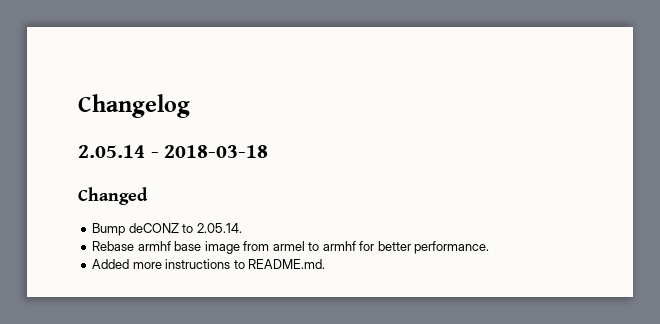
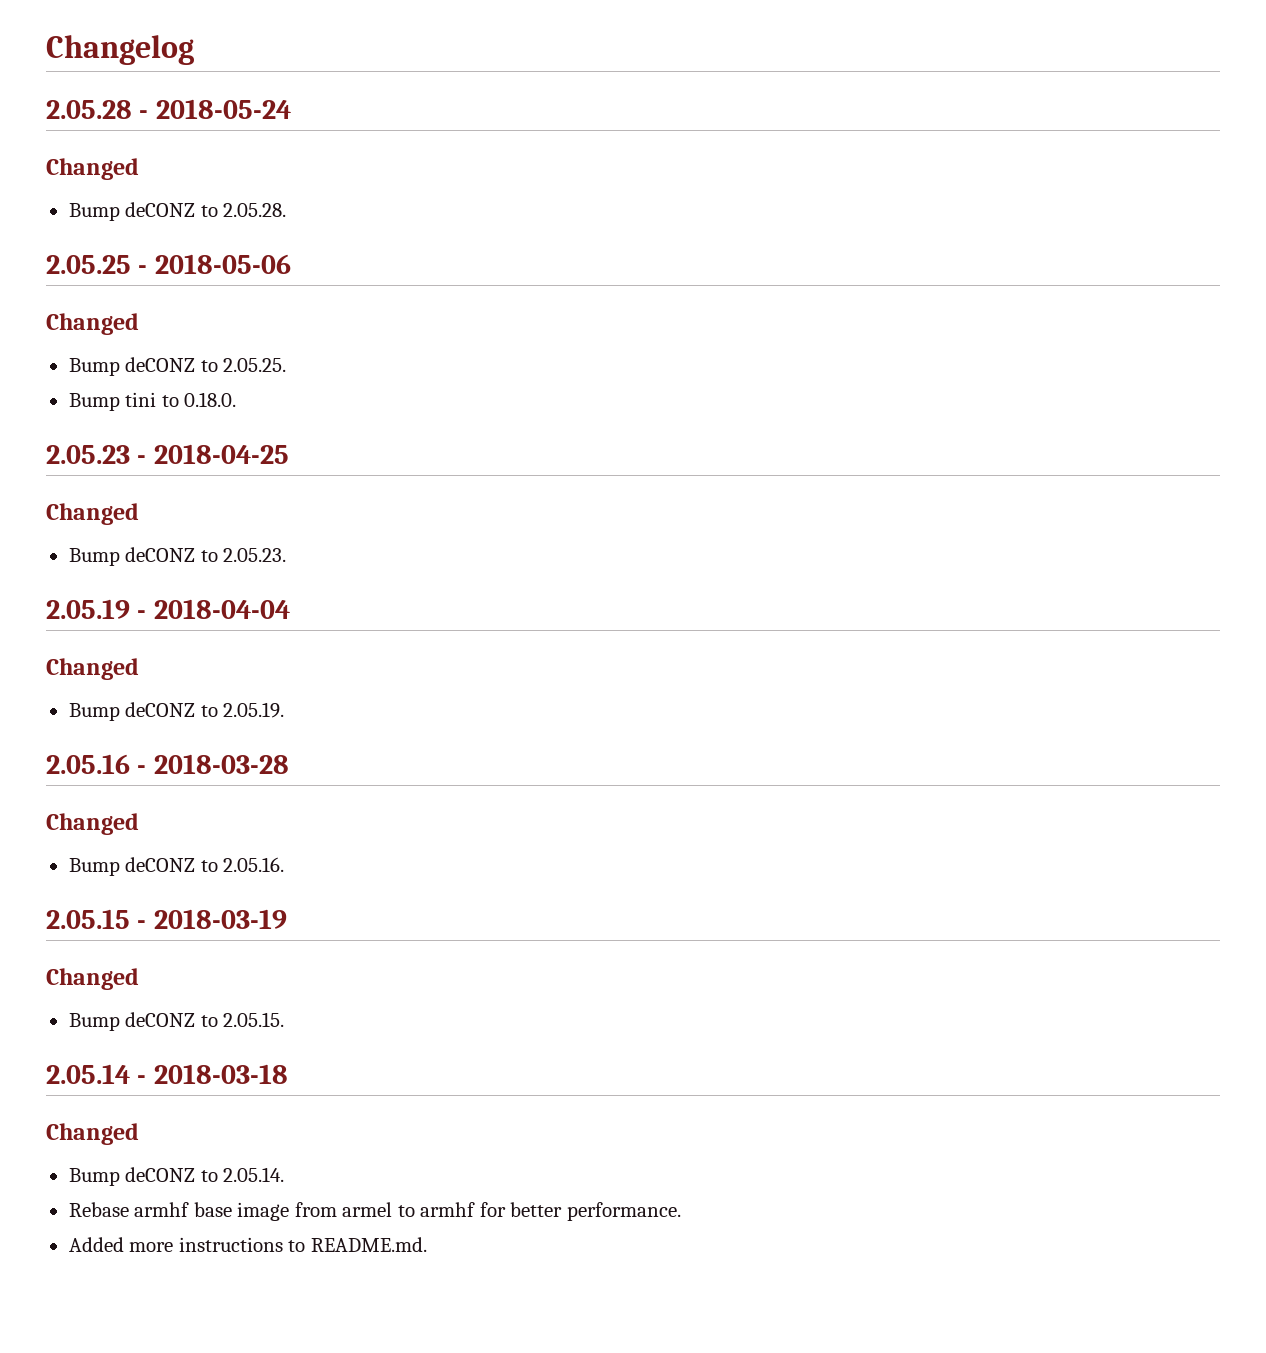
(190, 106) none -> [46,99,291,119] [46,158,139,180] [68,202,287,221] [46,254,291,274] [46,313,139,335] [68,357,287,376] [68,392,237,411] [46,444,289,464] [46,503,139,525] [68,547,287,566] [46,599,290,619] [46,658,139,680] [68,702,285,721] [46,754,289,774] [46,813,139,835] [68,857,285,876] [46,909,287,929] [46,968,139,990] [68,1012,285,1031] // 2.05.28 - 2018-05-24 // Changed // Bump deCONZ to 2.05.28. // 2.05.25 - 2018-05-06 // Changed // Bump deCONZ to 2.05.25. // Bump tini to 0.18.0. // 2.05.23 - 2018-04-25 // Changed // Bump deCONZ to 2.05.23. // 2.05.19 - 2018-04-04 // Changed // Bump deCONZ to 2.05.19. // 2.05.16 - 2018-03-28 // Changed // Bump deCONZ to 2.05.16. // 2.05.15 - 2018-03-19 // Changed // Bump deCONZ to 2.05.15.

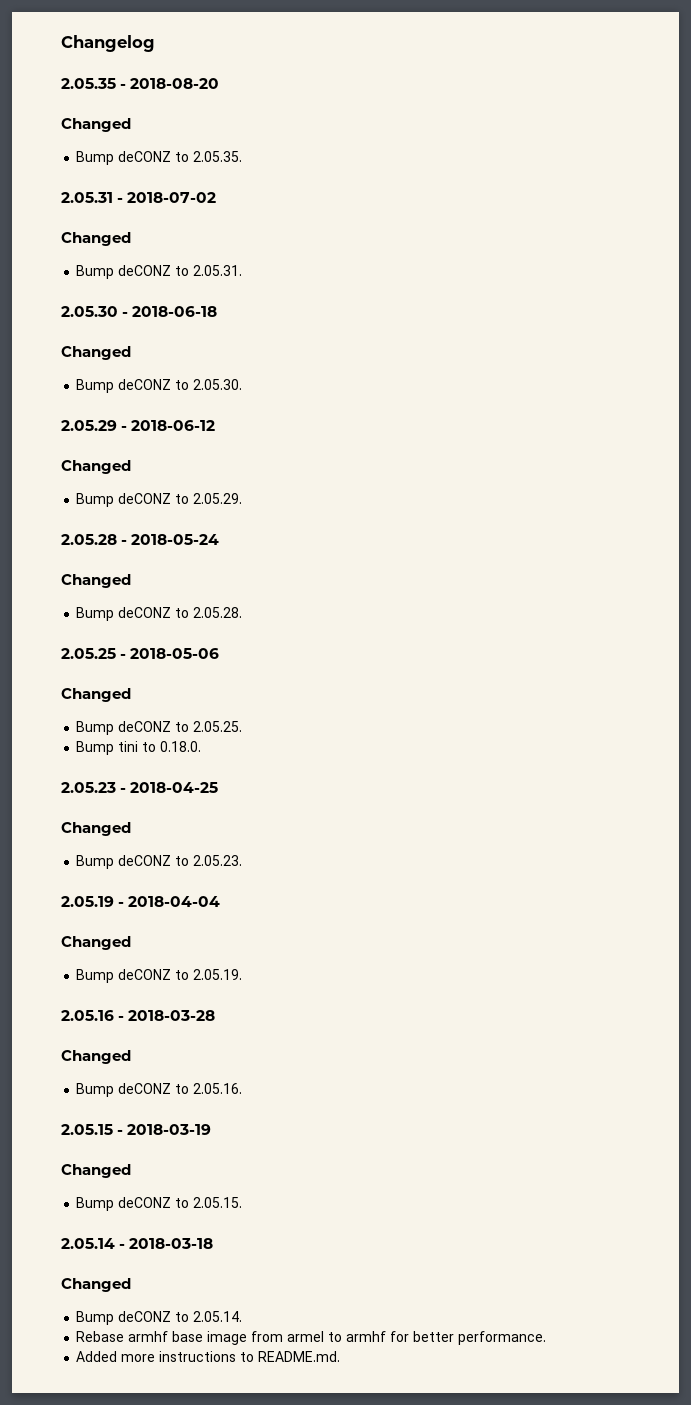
(194, 50) none -> [61,78,220,89] [61,118,131,132] [76,151,243,165] [61,192,217,203] [61,232,131,246] [76,265,243,279] [61,306,218,317] [61,346,131,360] [76,379,243,393] [61,420,216,431] [61,460,131,474] [76,493,243,507] // 2.05.35 - 2018-08-20 // Changed // Bump deCONZ to 2.05.35. // 2.05.31 - 2018-07-02 // Changed // Bump deCONZ to 2.05.31. // 2.05.30 - 2018-06-18 // Changed // Bump deCONZ to 2.05.30. // 2.05.29 - 2018-06-12 // Changed // Bump deCONZ to 2.05.29.

